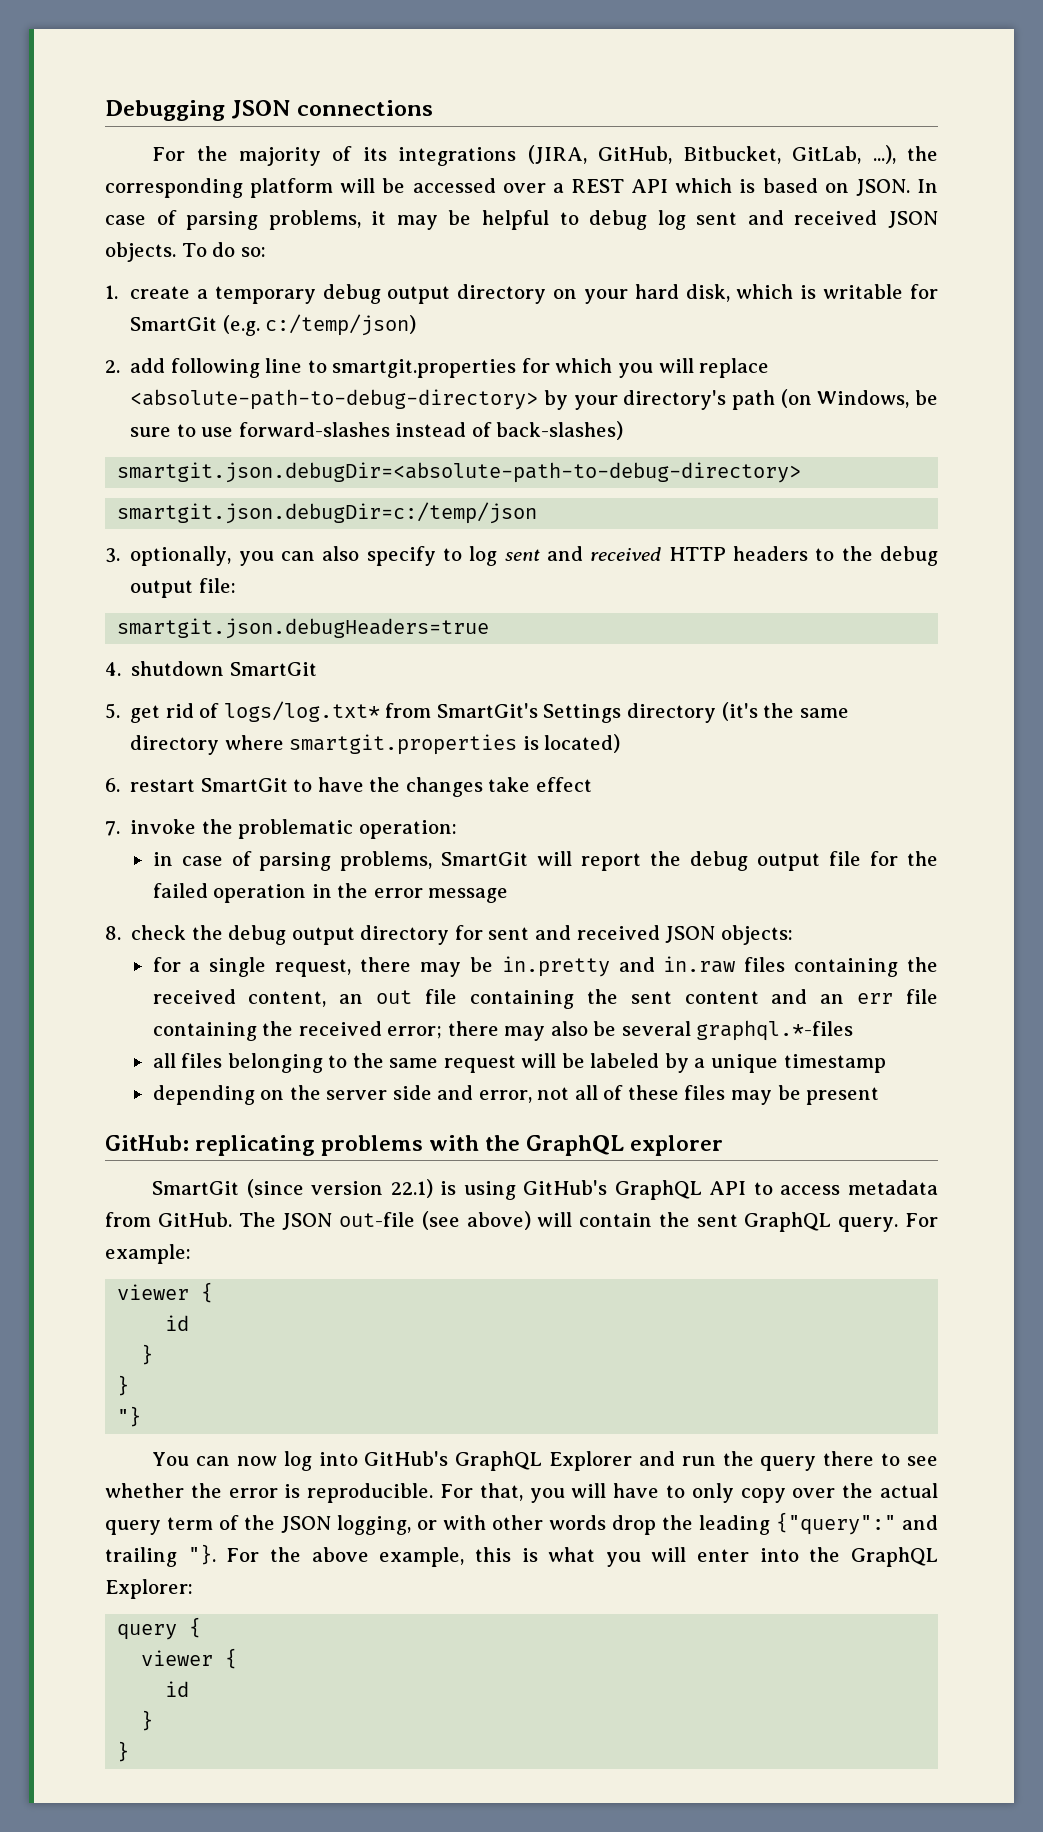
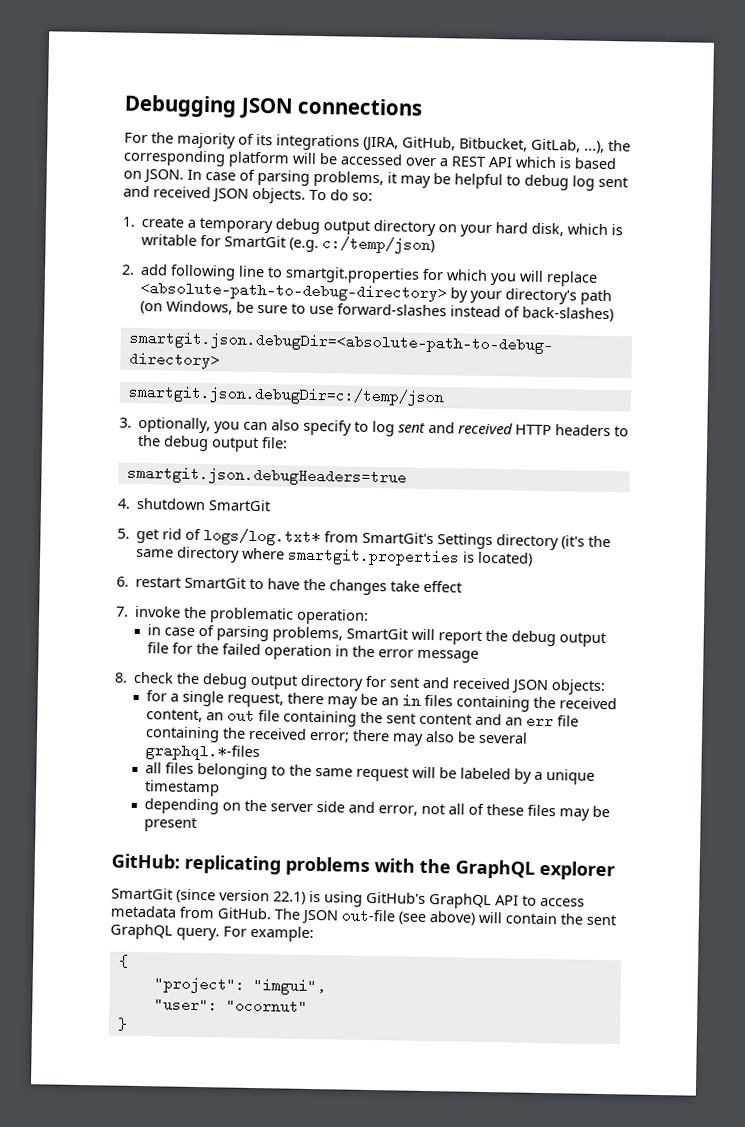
[501,956,736,977] in.pretty and in.raw -> [381,694,422,706] an in
[117,1282,214,1303] [165,1315,190,1331] [141,1344,154,1365] [117,1375,130,1396] [117,1406,142,1427] [152,1451,938,1471] [105,1483,938,1503] [105,1512,938,1535] [105,1544,938,1567] [105,1579,193,1599] [117,1617,202,1640] [141,1648,238,1669] [165,1681,190,1697] [141,1710,154,1731] viewer { // id // } // } // "} // You can now log into GitHub's GraphQL Explorer and run the query there to see whether the error is reproducible. For that, you will have to only copy over the actual query term of the JSON logging, or with other words drop the leading {"query":" and trailing "}. For the above example, this is what you will enter into the GraphQL Explorer: // query { // viewer { // id // } -> [117,954,129,968] [153,976,326,996] [153,997,308,1014] { // "project": "imgui", // "user": "ocornut"

